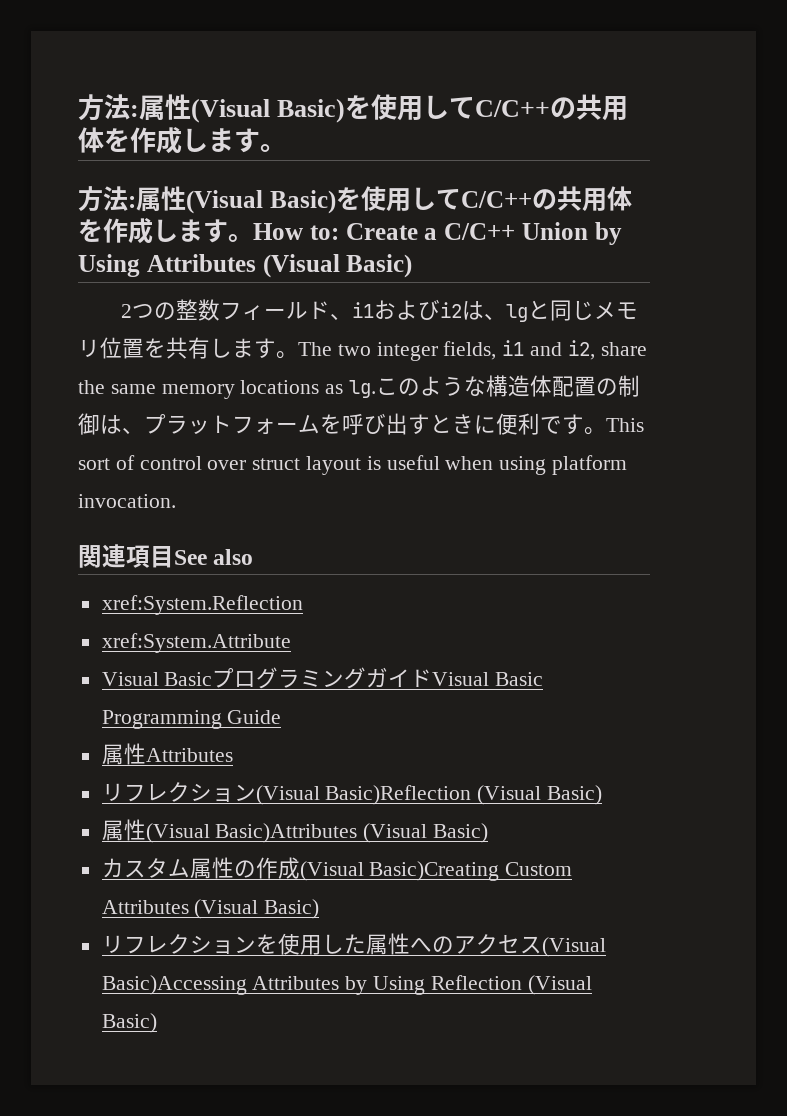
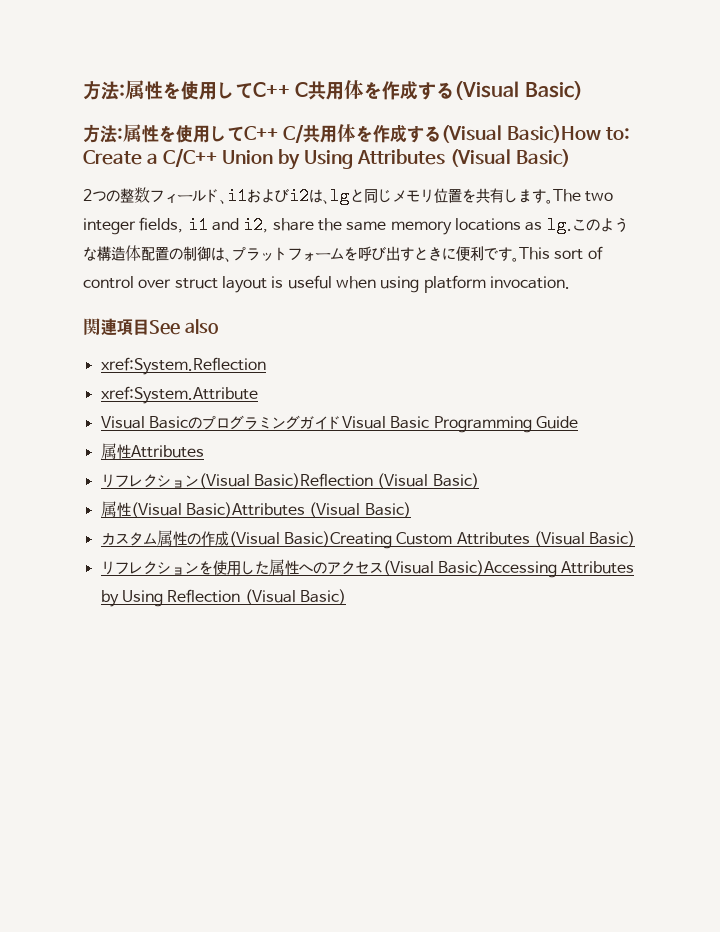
[78,94,629,123] [78,127,286,154] [78,186,632,214] [78,218,303,244] 方法:属性(Visual Basic)を使用してC/C++の共用体を作成します。 // 方法:属性(Visual Basic)を使用してC/C++の共用体を作成します。How -> [83,80,583,100] [83,124,601,143] 方法:属性を使用してC++ C共用体を作成する(Visual Basic) // 方法:属性を使用してC++ C/共用体を作成する(Visual Basic)How
(213, 679) none -> [187,417,202,429] の

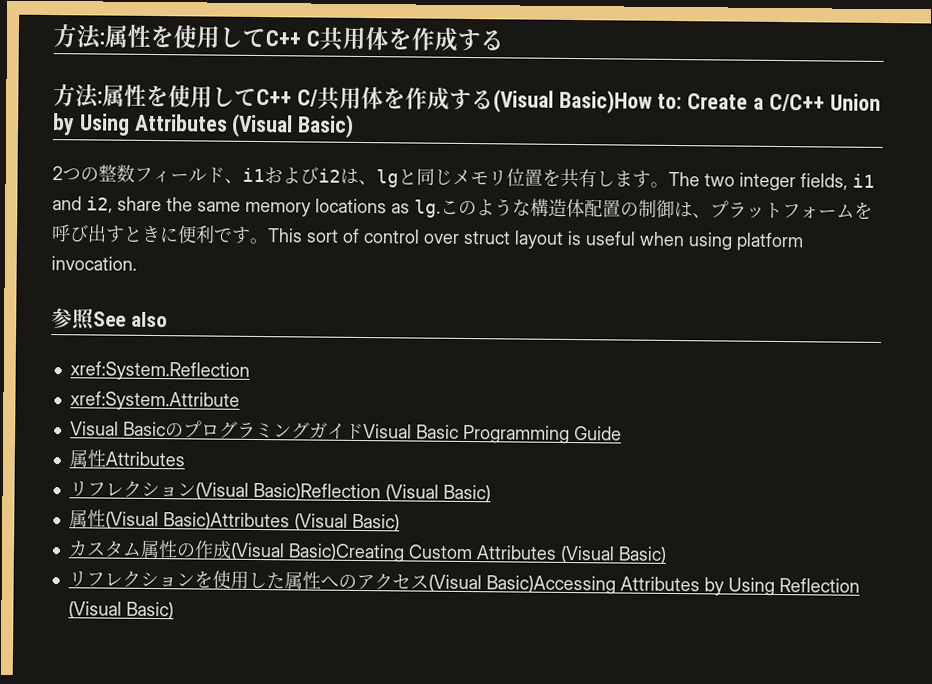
[454,81,583,100] (Visual Basic) -> (505, 40) none
[83,318,149,336] 関連項目 -> [51,308,95,331] 参照

